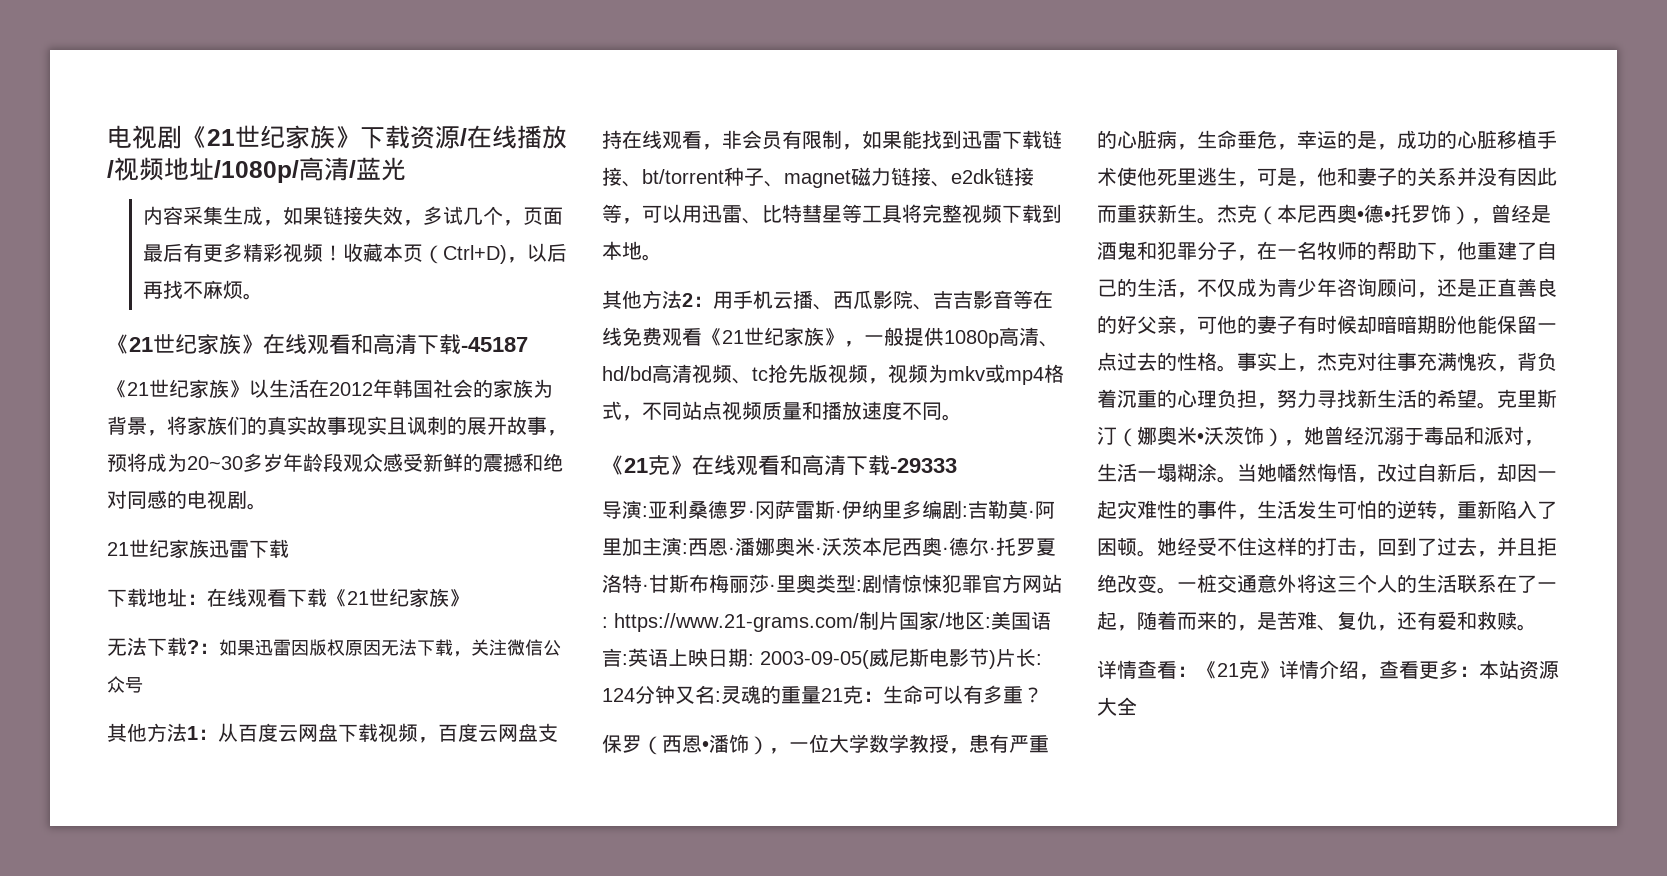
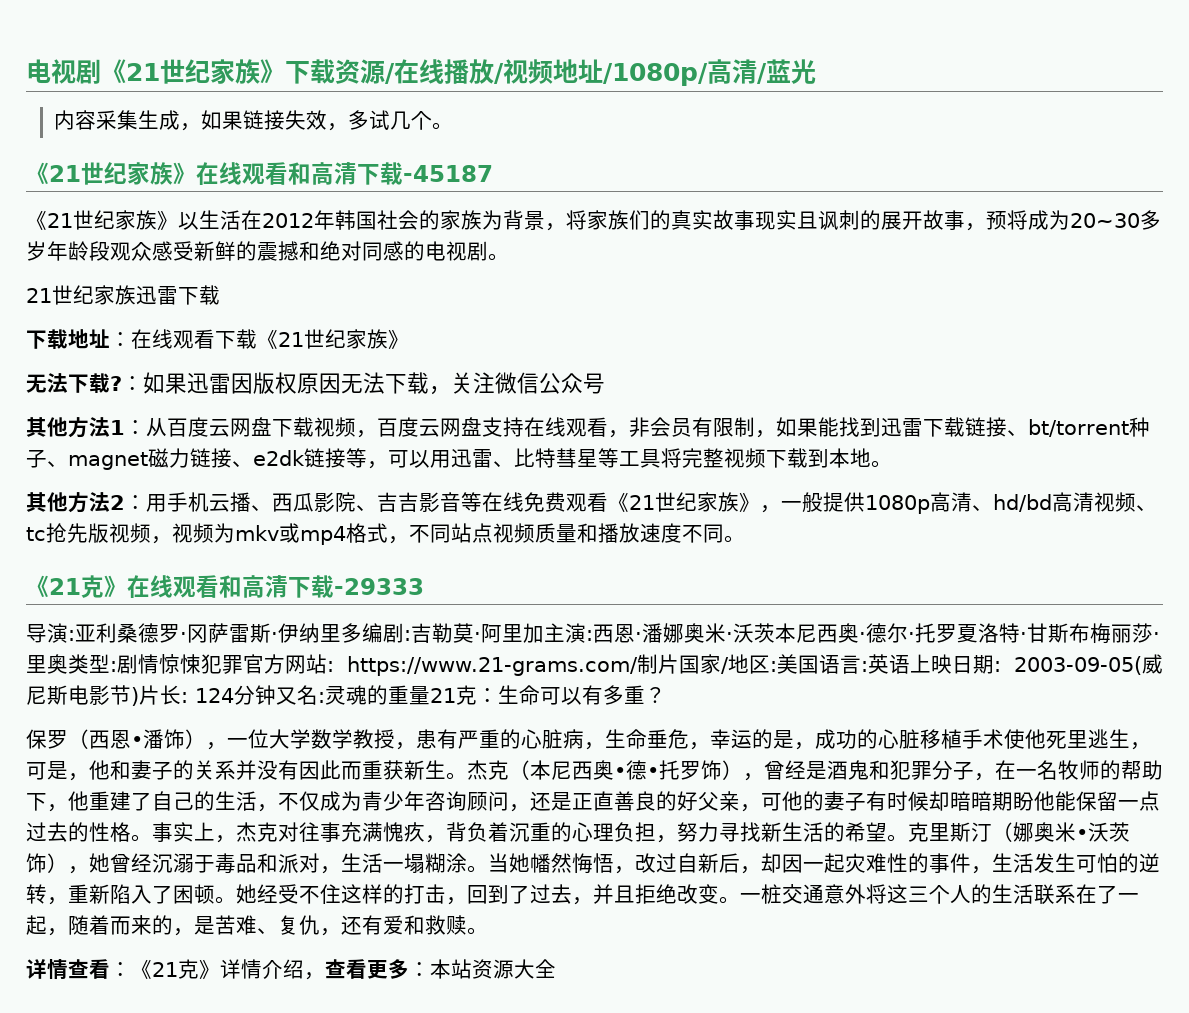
[503,207,564,226] [143,243,568,264] [143,280,244,299] ，页面最后有更多精彩视频！收藏本页（Ctrl+D)，以后再找不麻烦 -> (433, 120) none

